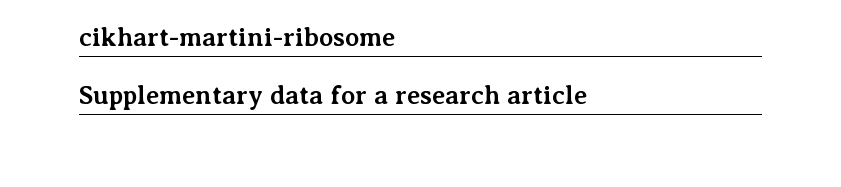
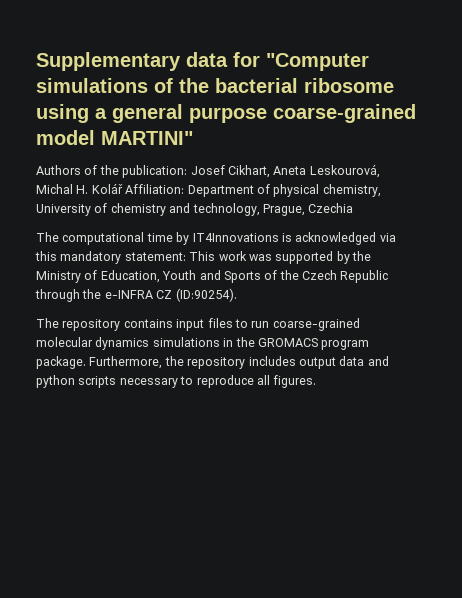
[79,27,395,46] cikhart-martini-ribosome // -> (36, 61) none
[374,85,588,104] a research article -> [266,53,369,71] [36,78,394,93] [36,104,416,123] [36,130,193,145] [36,164,380,178] [36,183,381,197] [36,203,354,216] [36,232,396,245] [35,251,371,264] [36,270,389,283] [35,288,237,302] [36,318,360,331] [36,337,370,350] [36,356,389,369] [36,375,317,388] "Computer simulations of the bacterial ribosome using a general purpose coarse-grained model MARTINI" // Authors of the publication: Josef Cikhart, Aneta Leskourová, Michal H. Kolář Affiliation: Department of physical chemistry, University of chemistry and technology, Prague, Czechia // The computational time by IT4Innovations is acknowledged via this mandatory statement: This work was supported by the Ministry of Education, Youth and Sports of the Czech Republic through the e-INFRA CZ (ID:90254). // The repository contains input files to run coarse-grained molecular dynamics simulations in the GROMACS program package. Furthermore, the repository includes output data and python scripts necessary to reproduce all figures.

